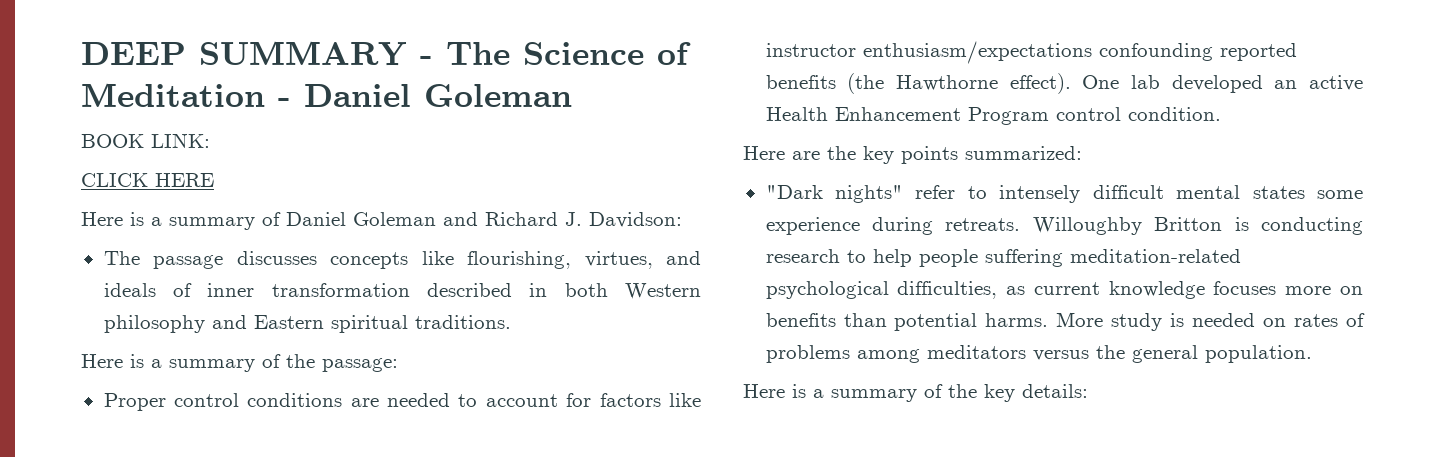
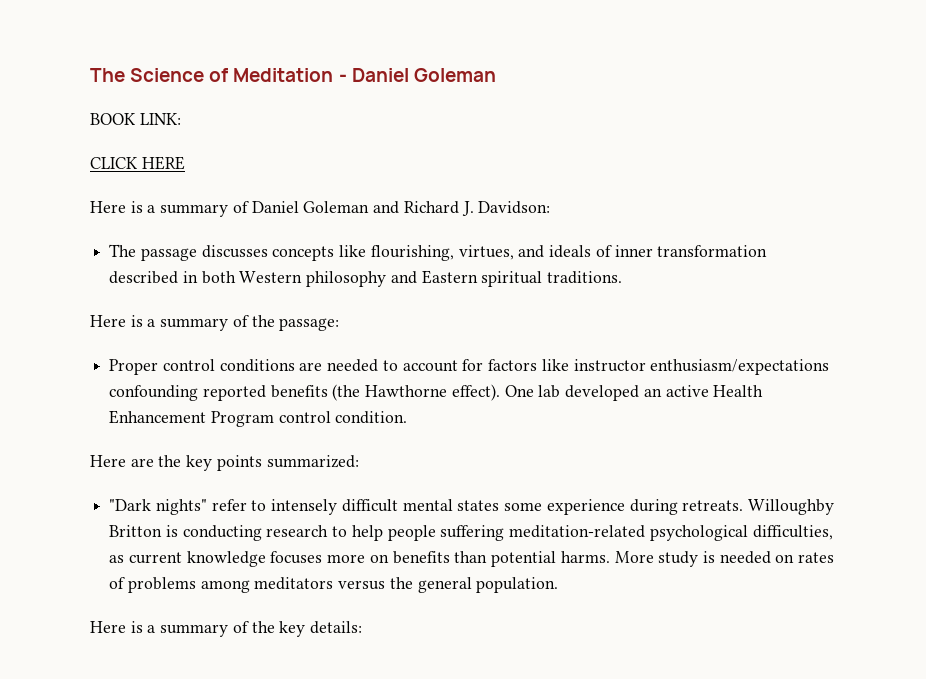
[81,41,433,66] DEEP SUMMARY - -> (90, 75) none

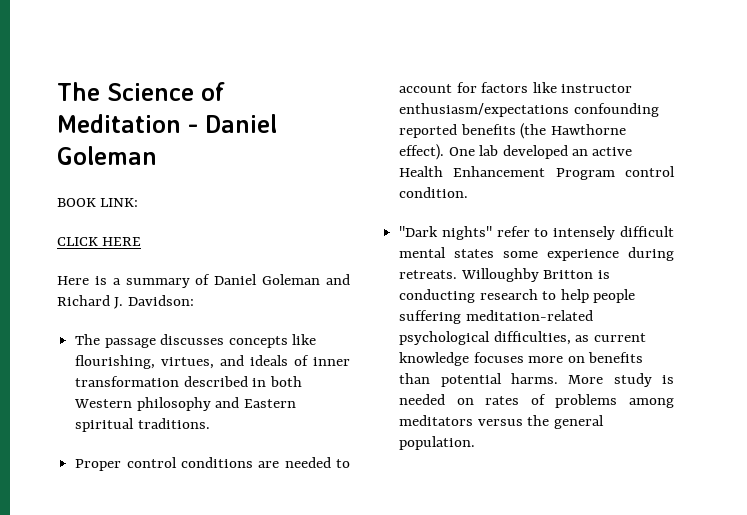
[90,315,340,331] // Here is a summary of the passage: -> (210, 423) none
[90,455,359,471] // Here are the key points summarized: -> (469, 192) none
[90,621,363,637] // Here is a summary of the key details: -> (476, 443) none

